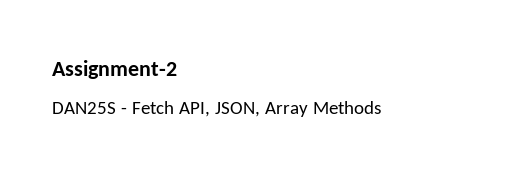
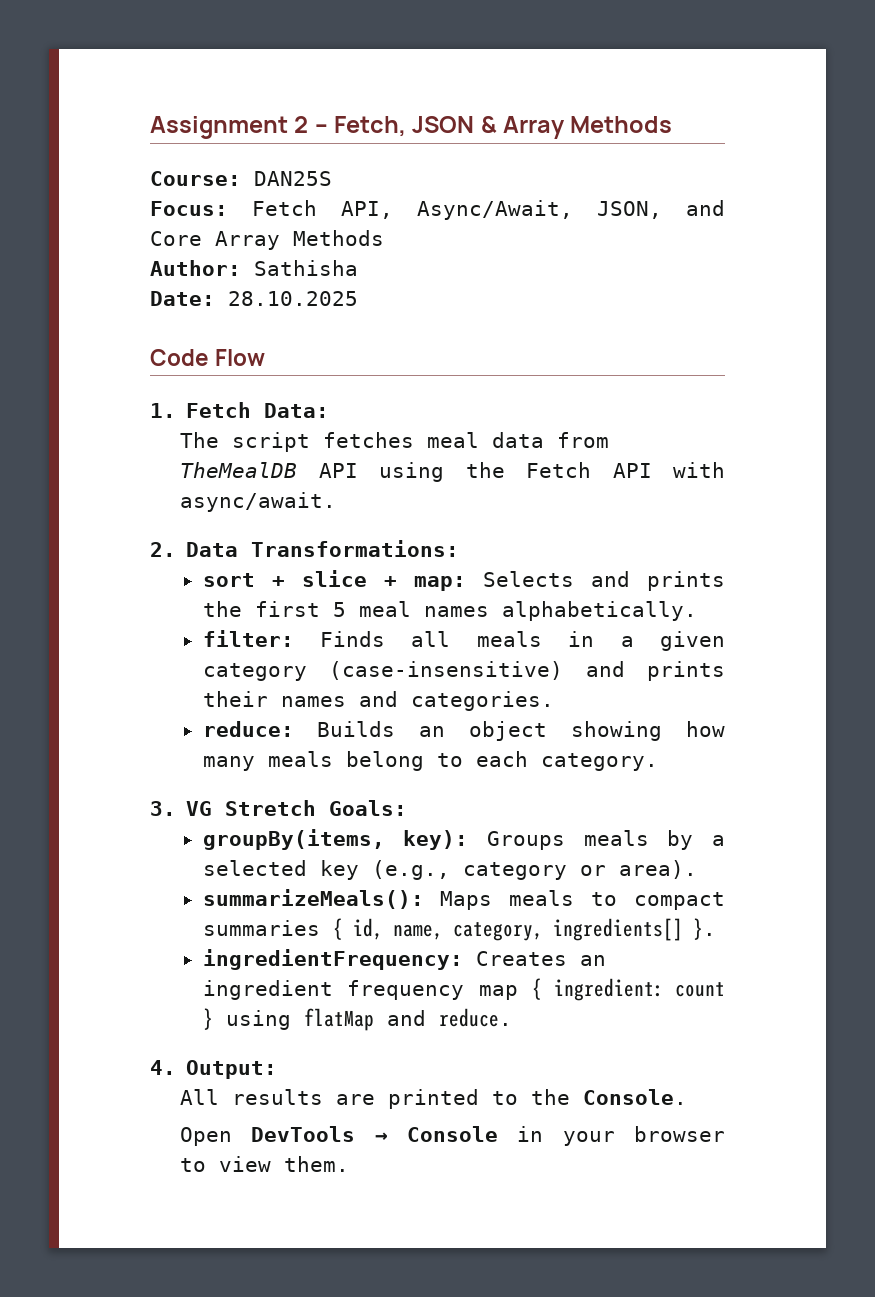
[52,60,177,79] Assignment-2 // -> [150,116,673,139] [150,171,241,186] Assignment 2 – Fetch, JSON & Array Methods // Course:
[120,107,127,114] - -> [150,201,228,216] // Focus:
[214,101,381,117] JSON, Array Methods -> [417,200,725,220] [150,230,384,250] [150,260,358,276] [150,291,358,306] [150,349,266,366] [150,402,330,418] [179,432,609,452] [179,462,725,482] [179,492,336,512] [150,540,460,557] [202,570,725,591] [202,601,697,621] [202,630,725,651] [202,661,725,681] [202,691,554,711] [202,721,725,741] [202,751,658,771] [150,800,408,816] [202,829,725,850] [202,860,697,880] [202,889,725,910] [202,918,716,941] [202,949,606,970] [202,978,725,1001] [202,1008,512,1031] [150,1060,278,1079] [179,1089,687,1109] [179,1126,725,1146] [179,1156,349,1172] Async/Await, JSON, and Core Array Methods // Author: Sathisha // Date: 28.10.2025 // Code Flow // 1. Fetch Data: // The script fetches meal data from TheMealDB API using the Fetch API with async/await. // 2. Data Transformations: // sort + slice + map: Selects and prints the first 5 meal names alphabetically. // filter: Finds all meals in a given category (case-insensitive) and prints their names and categories. // reduce: Builds an object showing how many meals belong to each category. // 3. VG Stretch Goals: // groupBy(items, key): Groups meals by a selected key (e.g., category or area). // summarizeMeals(): Maps meals to compact summaries { id, name, category, ingredients[] }. // ingredientFrequency: Creates an ingredient frequency map { ingredient: count } using flatMap and reduce. // 4. Output: // All results are printed to the Console. // Open DevTools → Console in your browser to view them.

